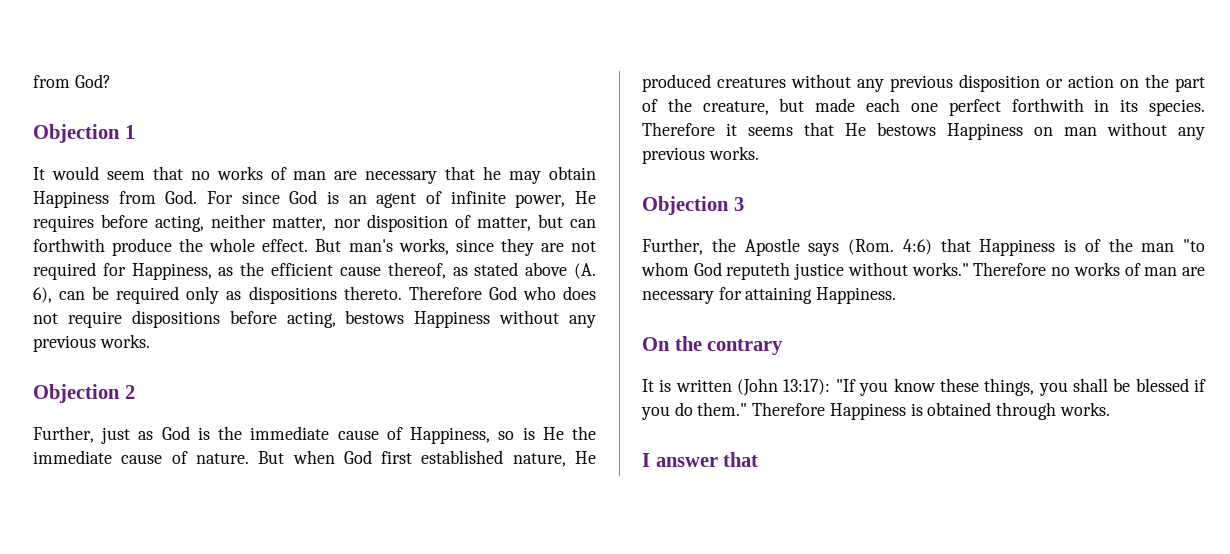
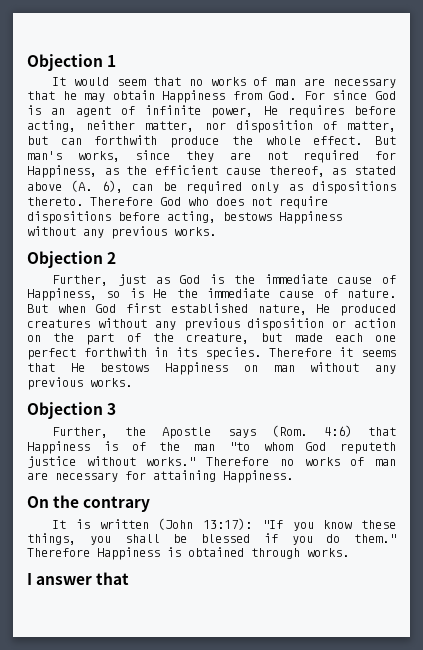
[33,74,111,88] from God? // -> (27, 62) none

